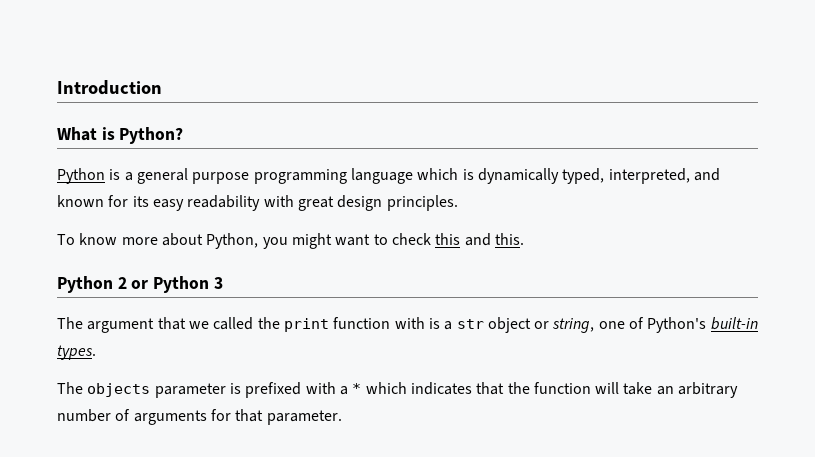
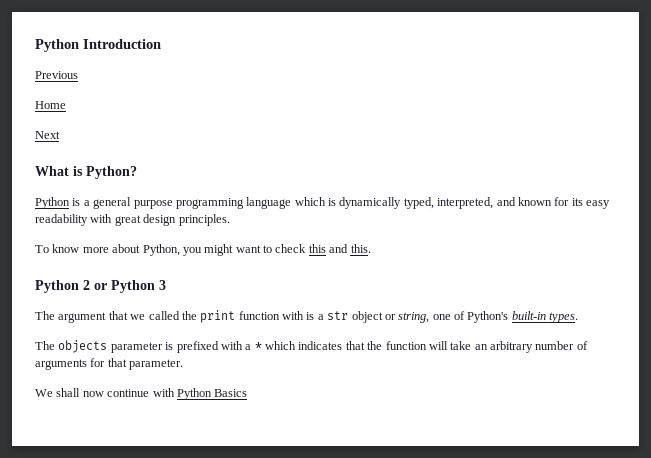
(57, 87) none -> [35,39,79,52] Python
(162, 87) none -> [35,71,78,79] [35,101,66,109] [35,131,60,139] // Previous // Home // Next
(342, 417) none -> [35,388,248,400] // We shall now continue with Python Basics

